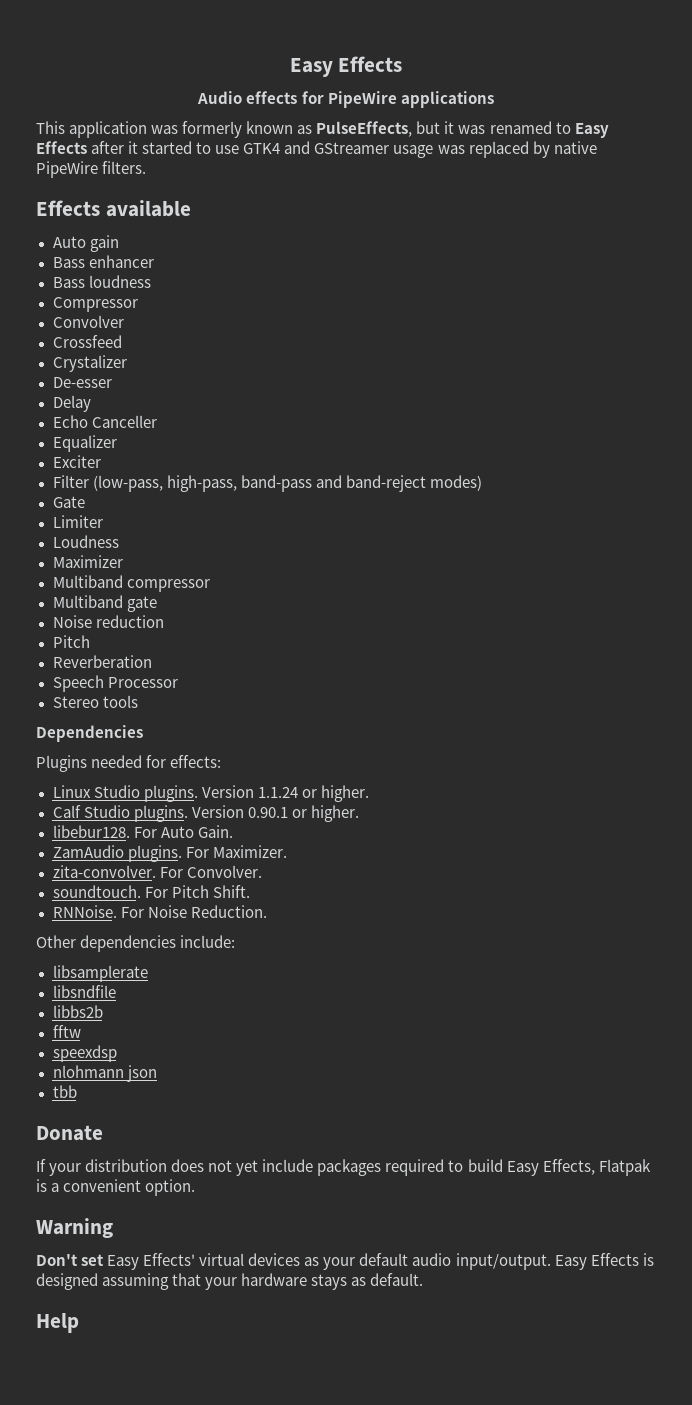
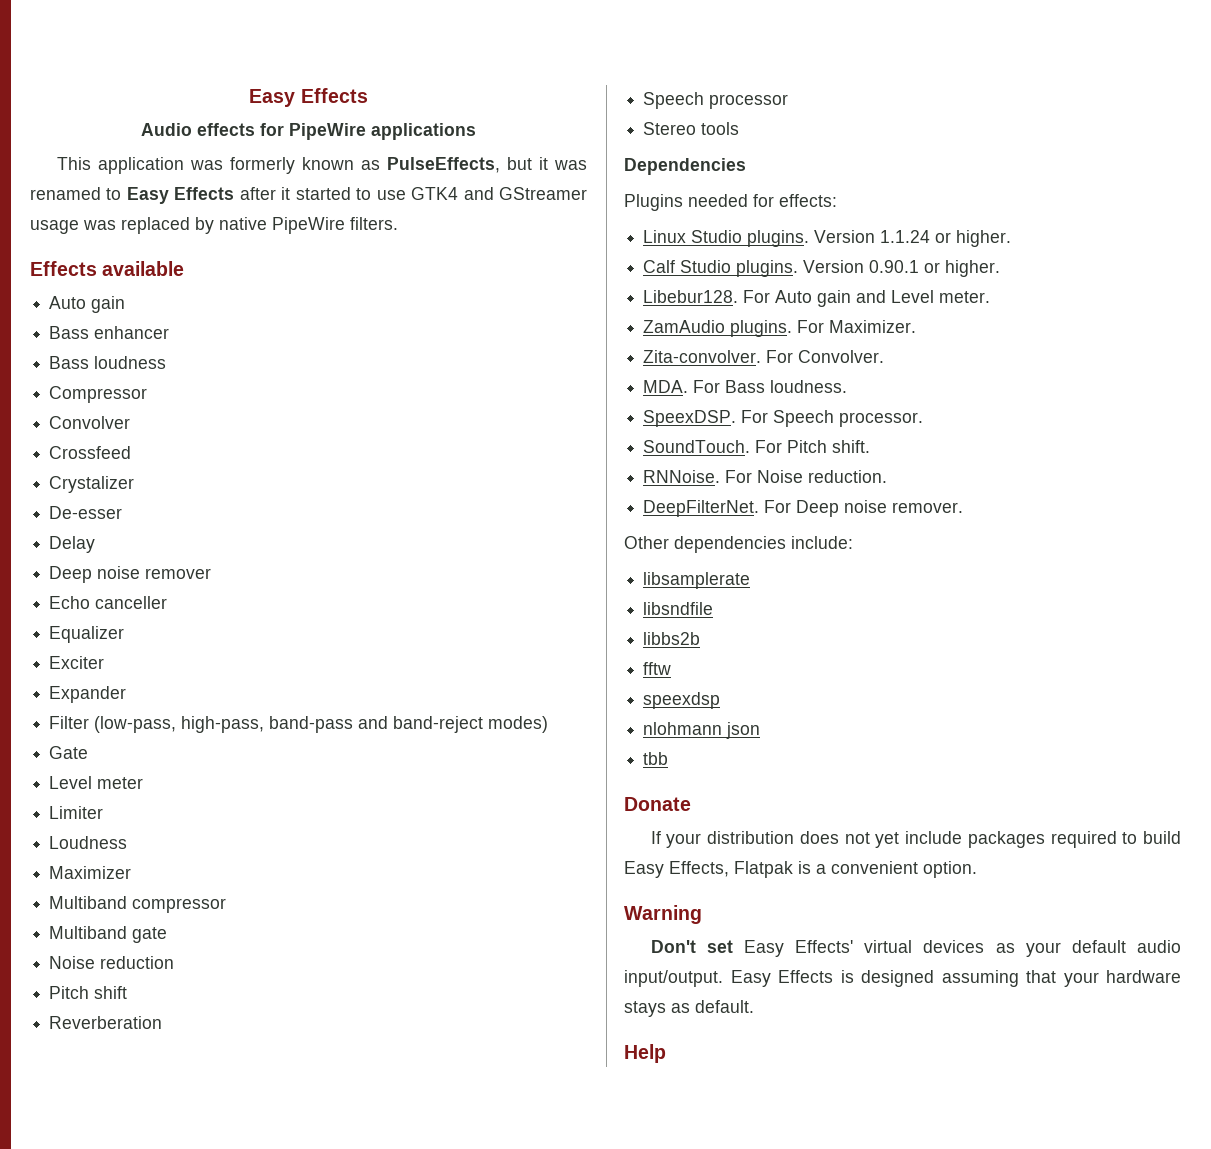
(91, 403) none -> [49,566,212,583] // Deep noise remover
[91,415,157,428] Canceller -> [95,596,168,609] canceller
(101, 461) none -> [49,686,127,703] // Expander
(85, 502) none -> [49,776,144,789] // Level meter
(90, 641) none -> [94,986,128,999] shift
[107,677,178,688] Processor -> [709,94,789,109] processor
[52,825,130,838] libebur128. -> [643,290,739,303] Libebur128.
[197,825,233,838] Gain. -> [817,290,991,307] gain and Level meter.
[52,865,156,878] zita-convolver. -> [643,350,762,363] Zita-convolver.
[52,885,141,898] soundtouch. -> [643,380,848,393] [643,410,924,427] [643,440,751,453] MDA. For Bass loudness. // SpeexDSP. For Speech processor. // SoundTouch.
[212,885,250,898] Shift. -> [832,440,871,453] shift.
[190,905,267,918] Reduction. -> [808,470,888,483] [643,500,964,517] reduction. // DeepFilterNet. For Deep noise remover.

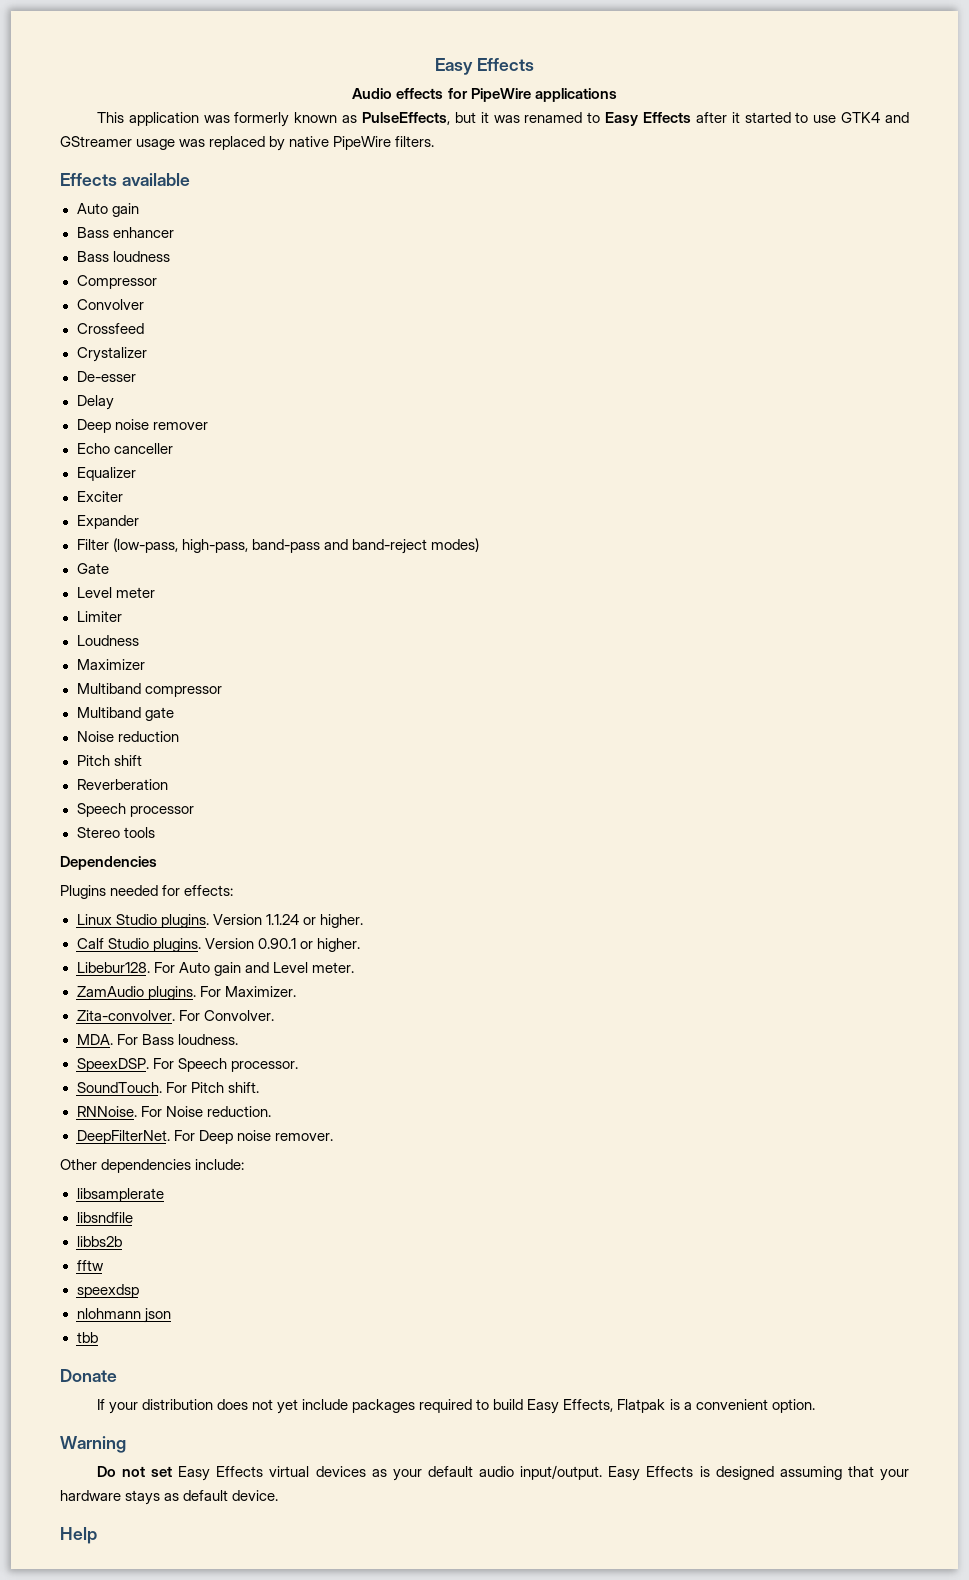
[650,940,696,953] Don't -> [96,1466,145,1477] Do not
[795,940,854,953] Effects' -> [216,1466,264,1477] Effects
[695,1000,754,1013] default. -> [183,1490,279,1501] default device.

